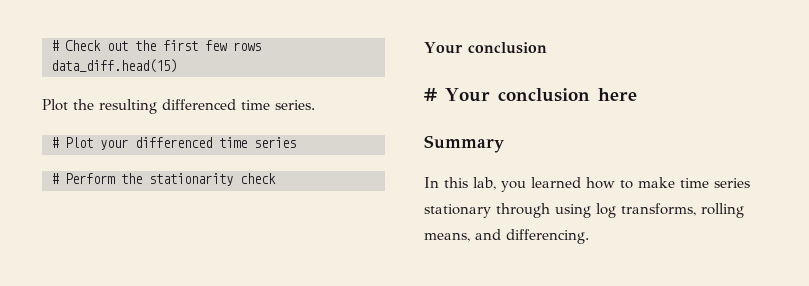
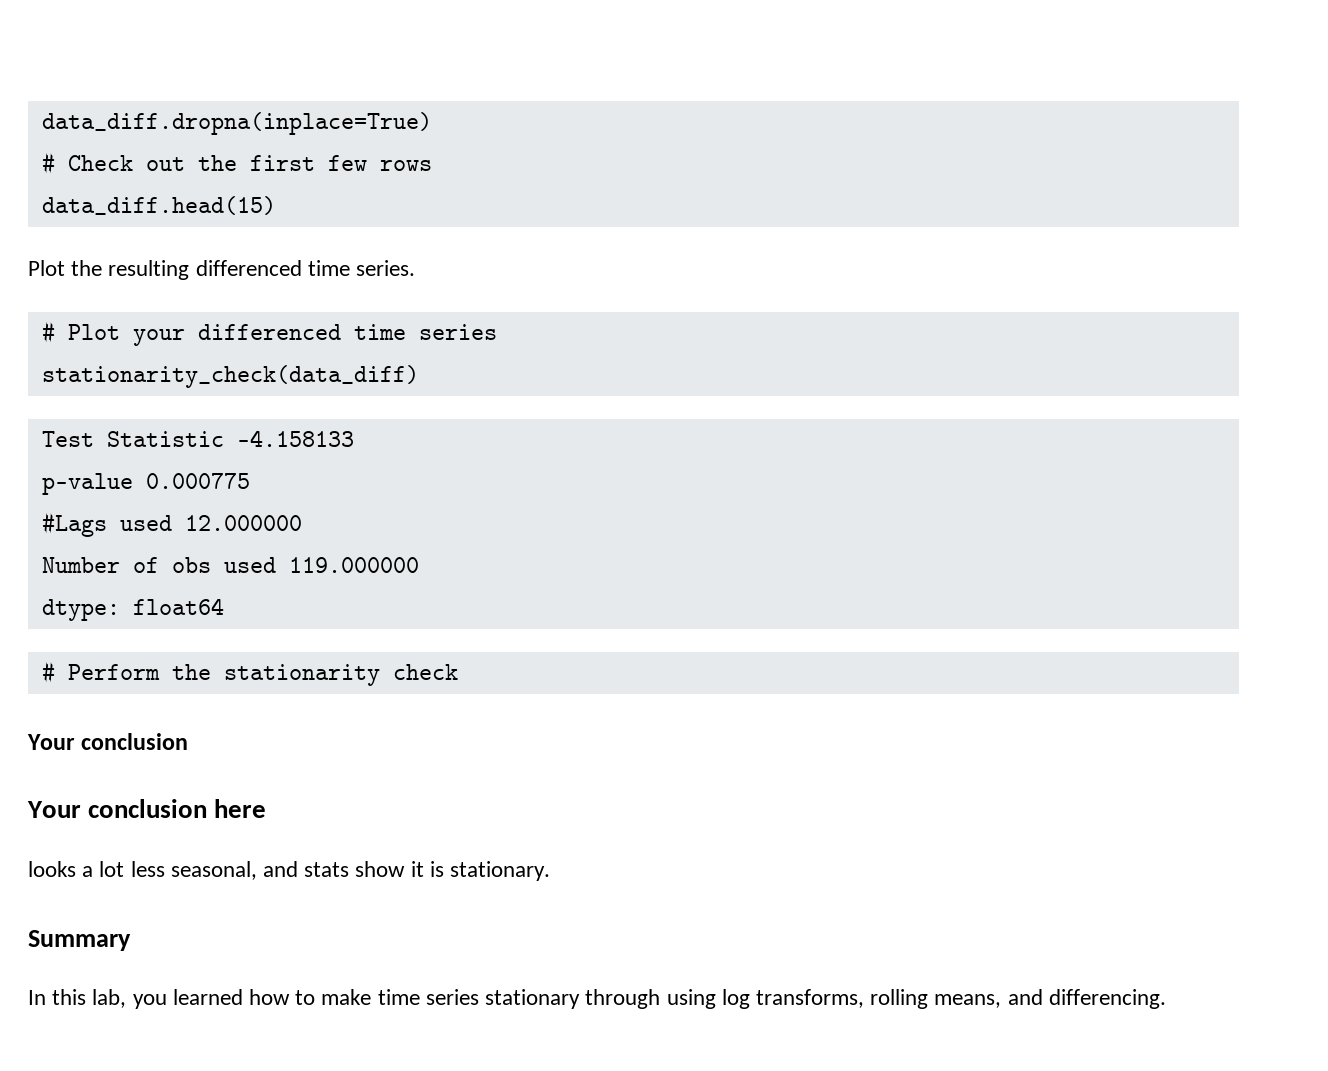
(51, 45) none -> [41,112,432,135] data_diff.dropna(inplace=True) //
(296, 142) none -> [41,365,419,388] [41,430,354,447] [41,473,250,495] [41,512,302,537] [41,557,419,573] [41,598,224,621] // stationarity_check(data_diff) // Test Statistic -4.158133 // p-value 0.000775 // #Lags used 12.000000 // Number of obs used 119.000000 // dtype: float64
[424,88,437,101] # -> (189, 741) none
(637, 94) none -> [28,861,551,881] // looks a lot less seasonal, and stats show it is stationary.

